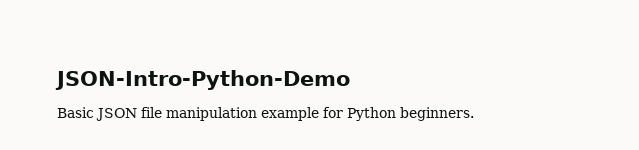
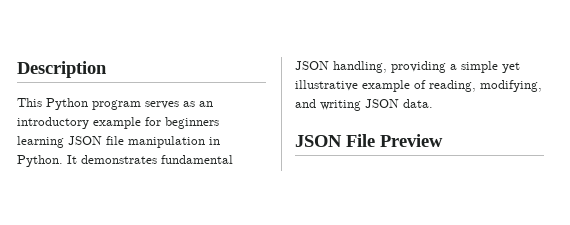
[55,70,350,90] [57,107,474,121] JSON-Intro-Python-Demo // Basic JSON file manipulation example for Python beginners. -> [17,61,107,78] [17,98,213,110] [17,117,219,129] [17,136,220,148] [17,155,233,167] [295,61,520,73] [295,80,542,92] [295,99,433,111] [295,134,443,147] Description // This Python program serves as an introductory example for beginners learning JSON file manipulation in Python. It demonstrates fundamental JSON handling, providing a simple yet illustrative example of reading, modifying, and writing JSON data. // JSON File Preview

